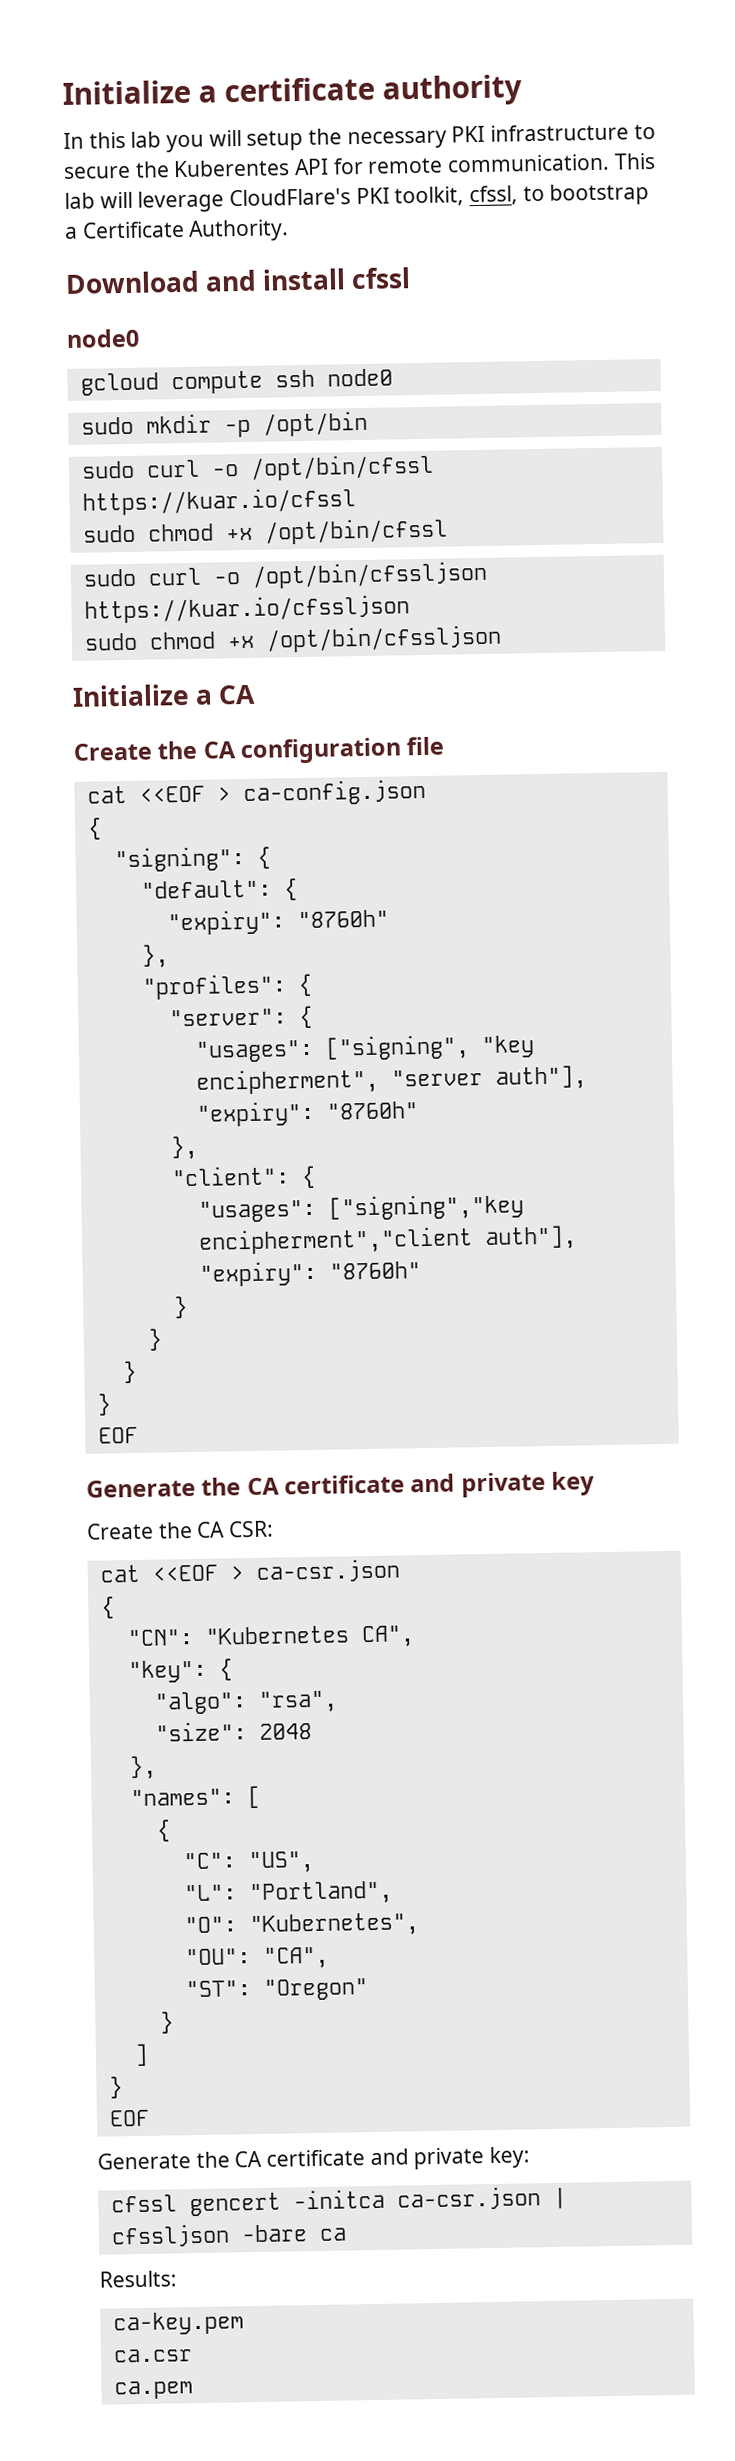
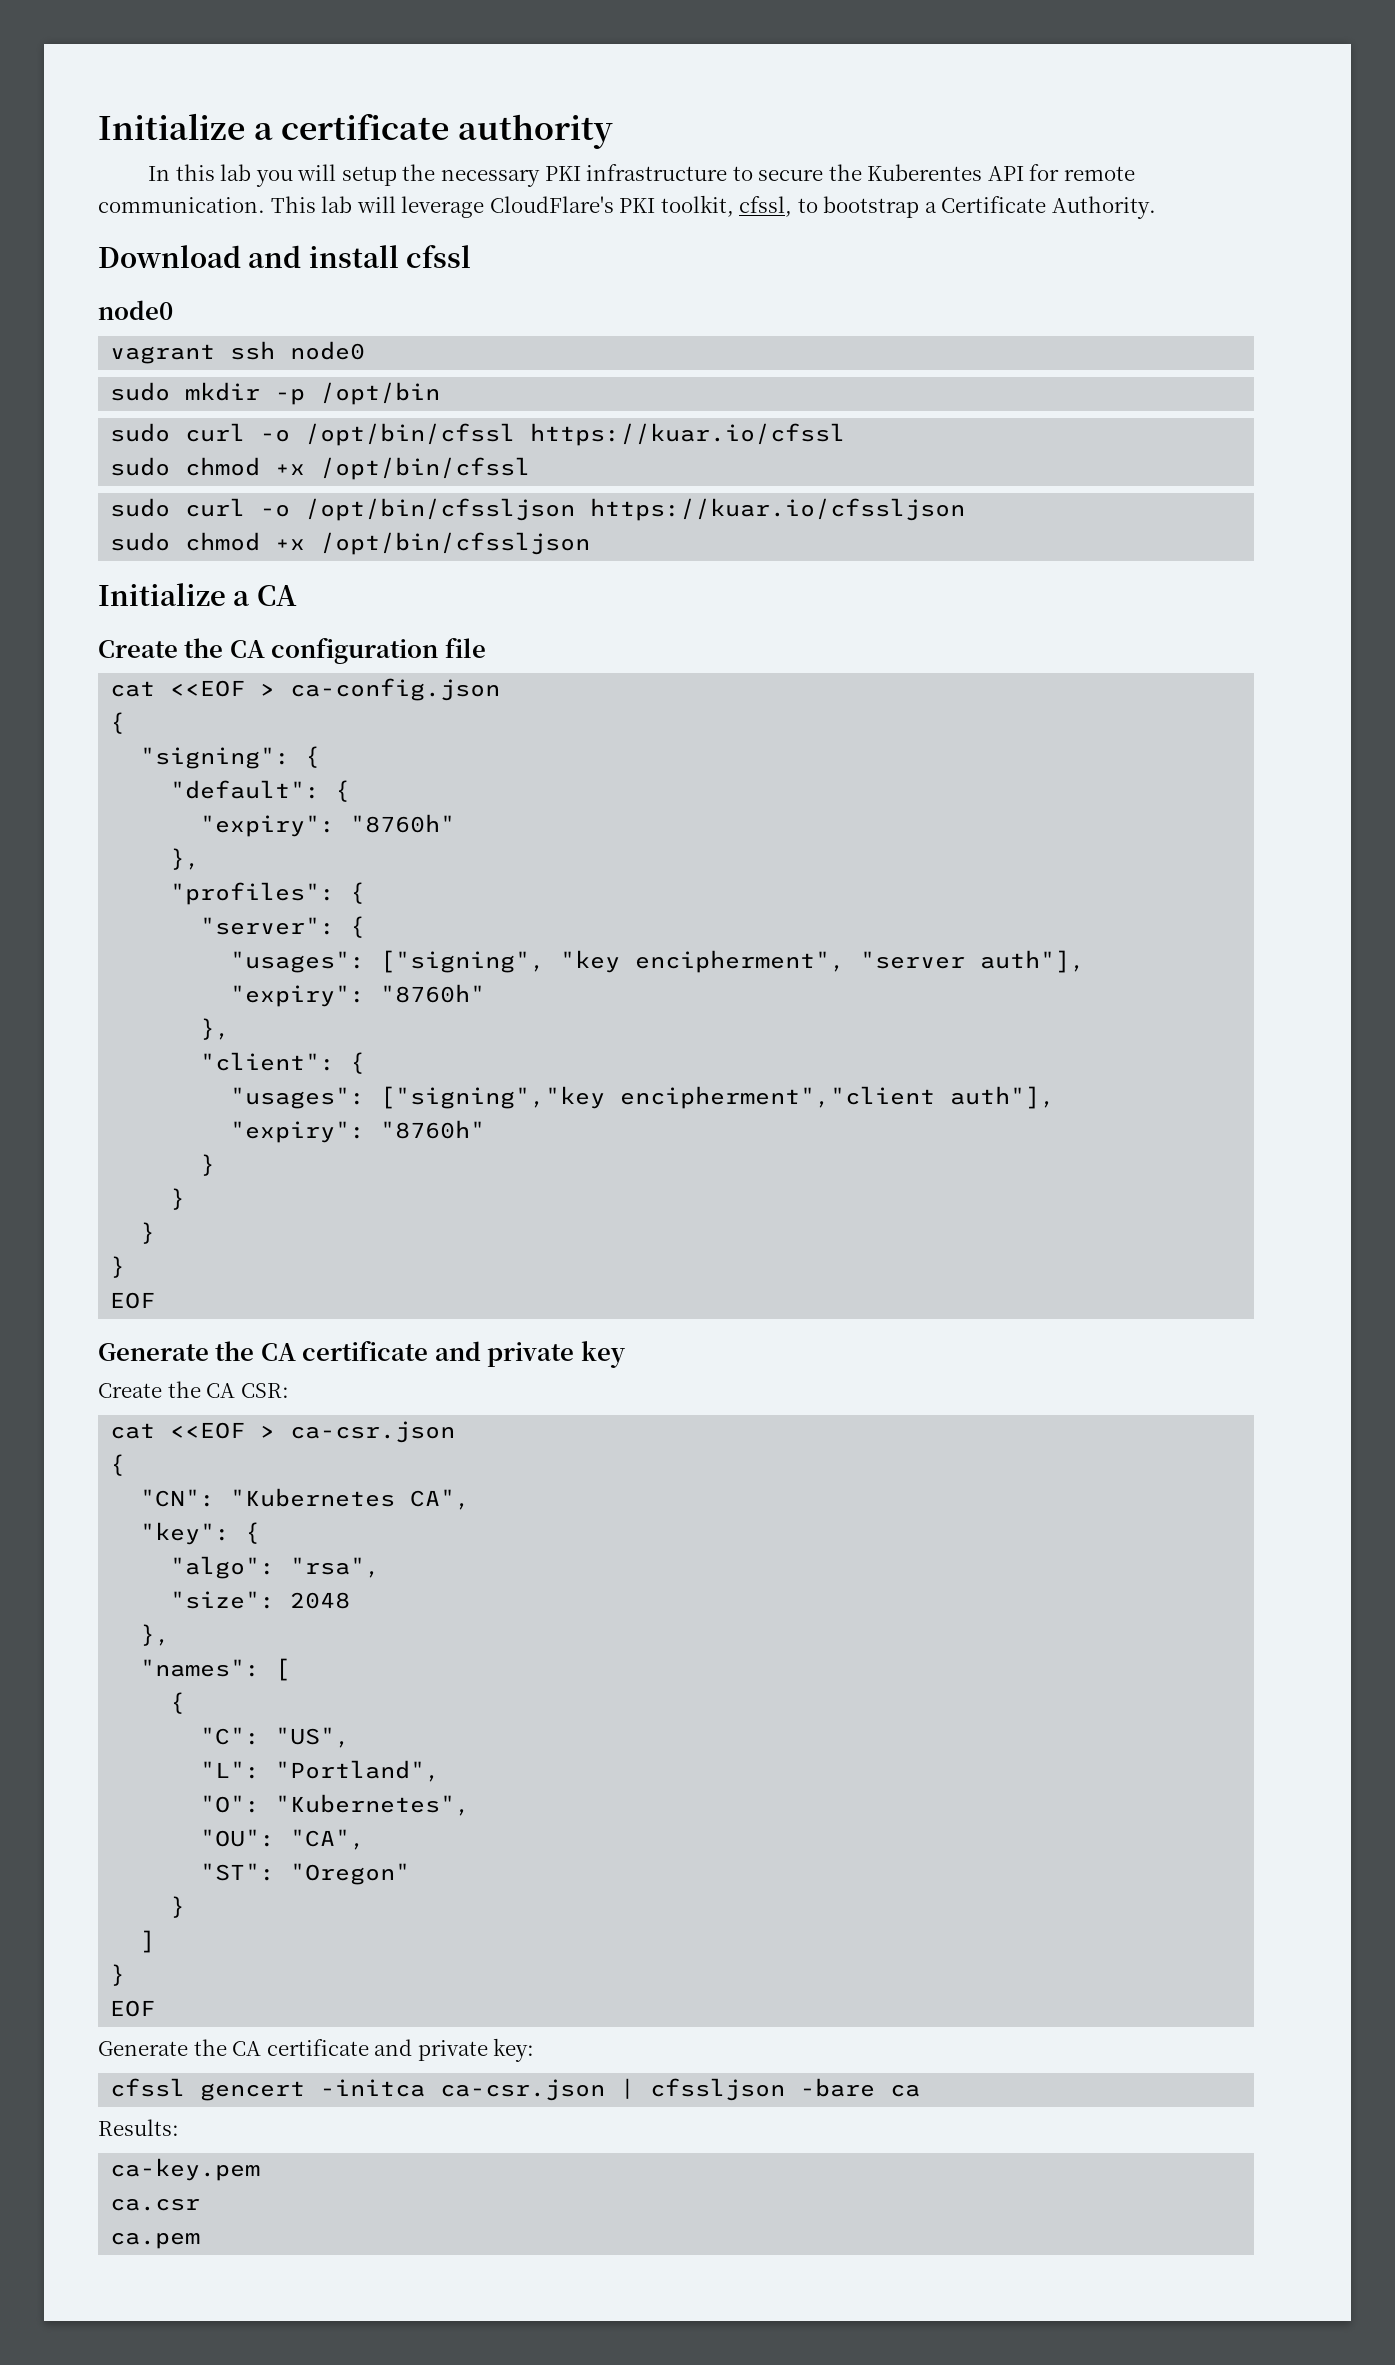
[79,370,263,396] gcloud compute -> [110,344,216,364] vagrant

